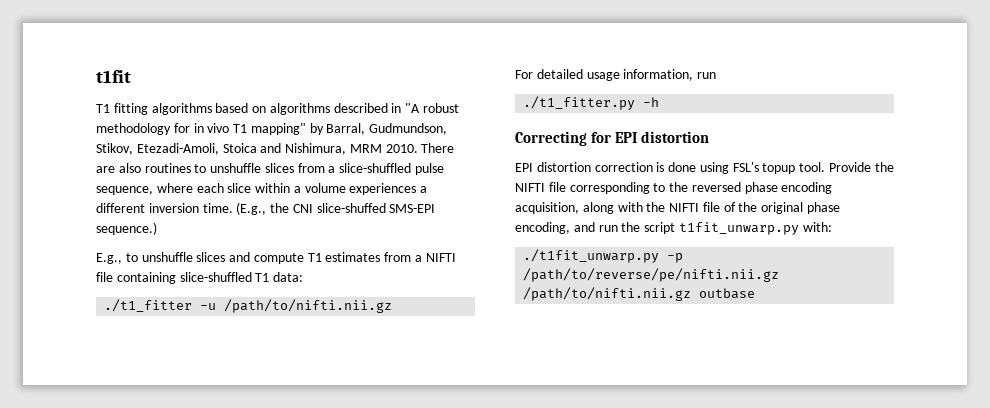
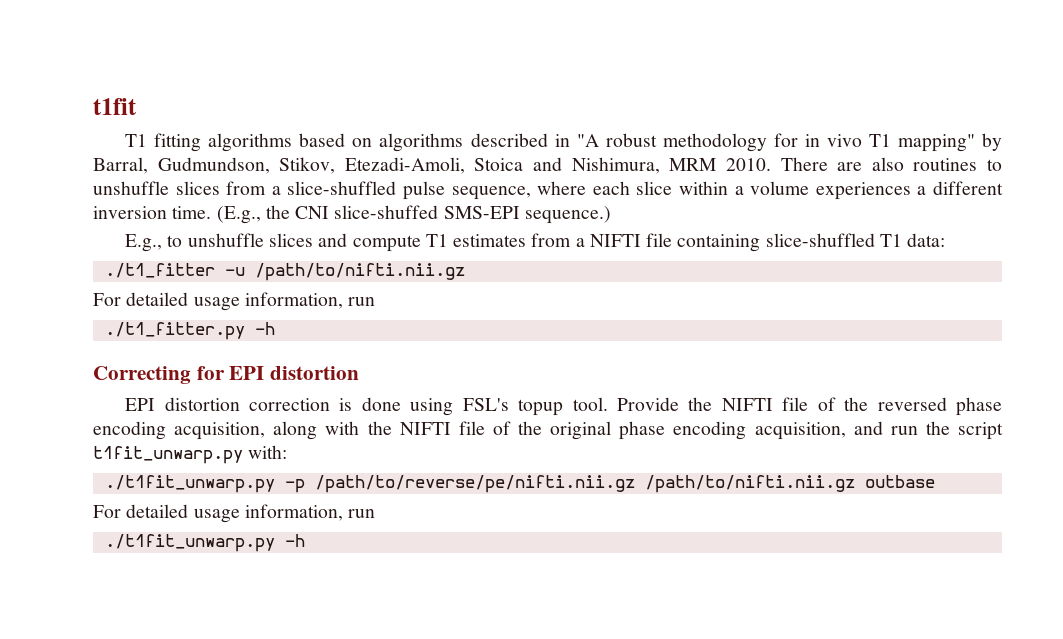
[569,182,666,194] corresponding to -> [817,397,836,411] of
[515,222,570,234] encoding, -> [673,421,846,440] encoding acquisition,
(756, 293) none -> [93,504,376,523] [104,534,305,552] // For detailed usage information, run // ./t1fit_unwarp.py -h

